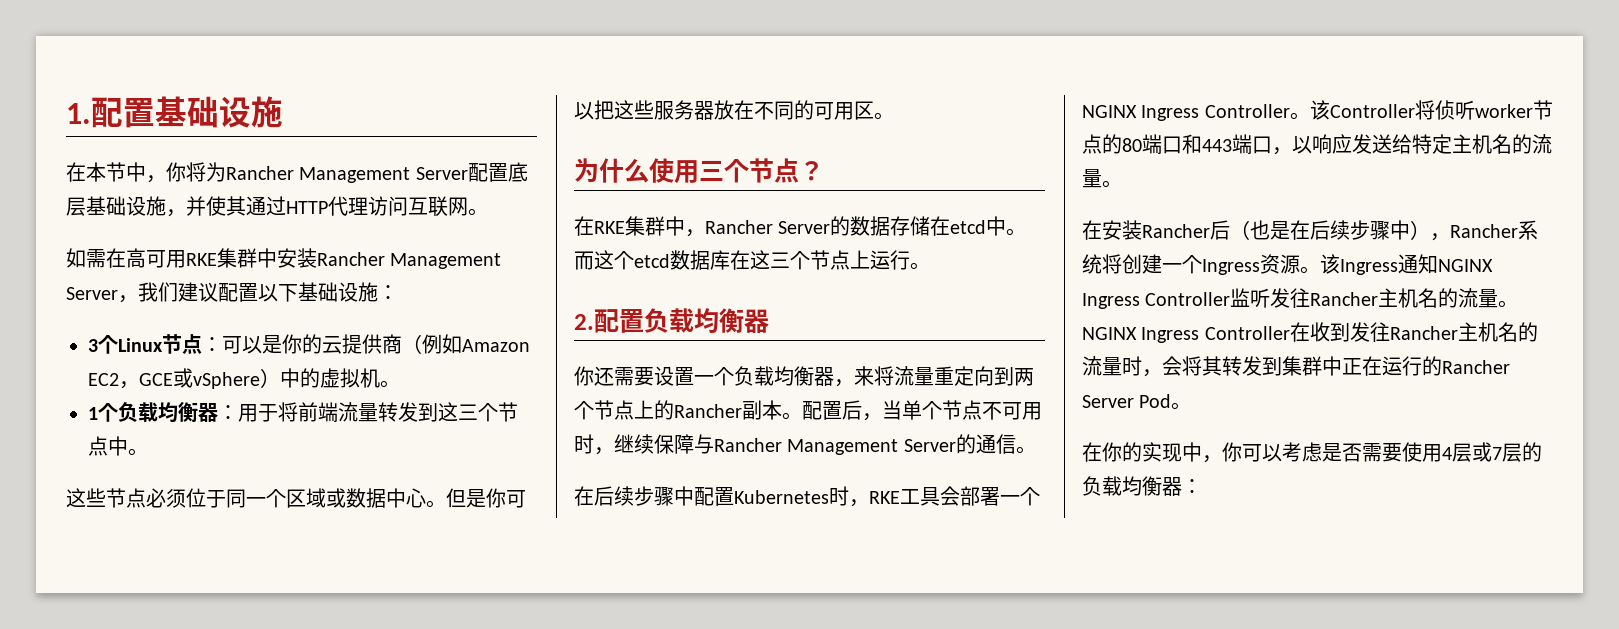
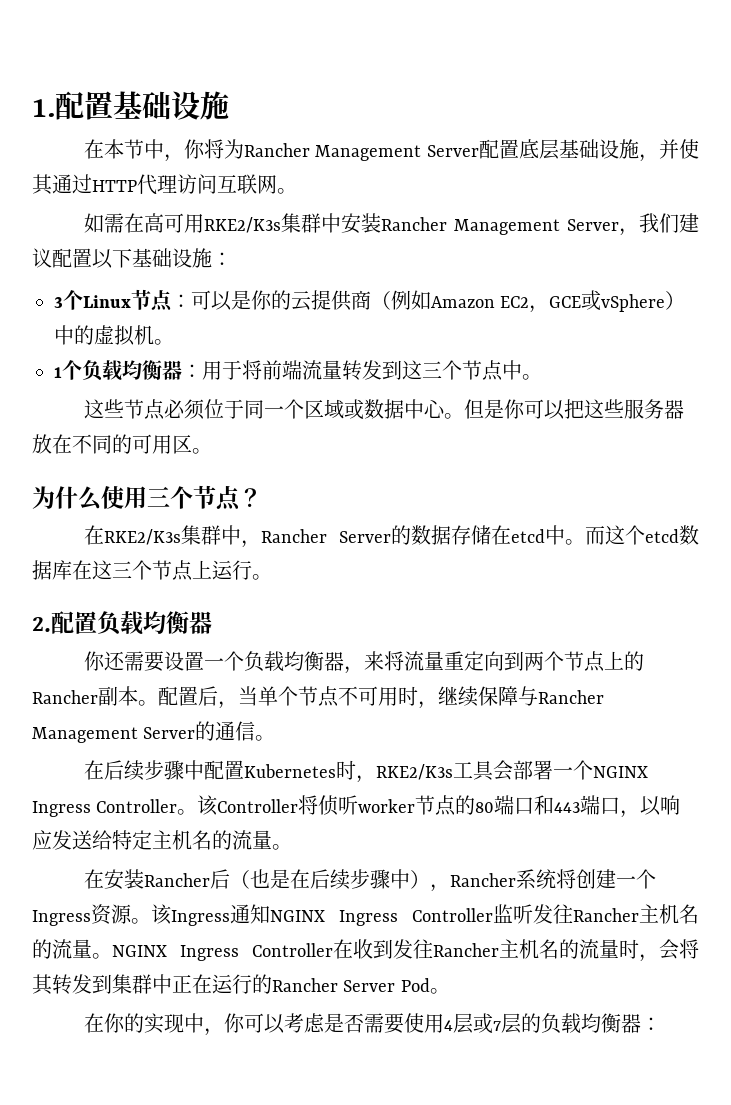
[186,253,217,266] RKE -> [203,217,281,233] RKE2/K3s
[594,221,625,234] RKE -> [103,529,181,545] RKE2/K3s
[869,491,900,504] RKE -> [375,764,453,780] RKE2/K3s

